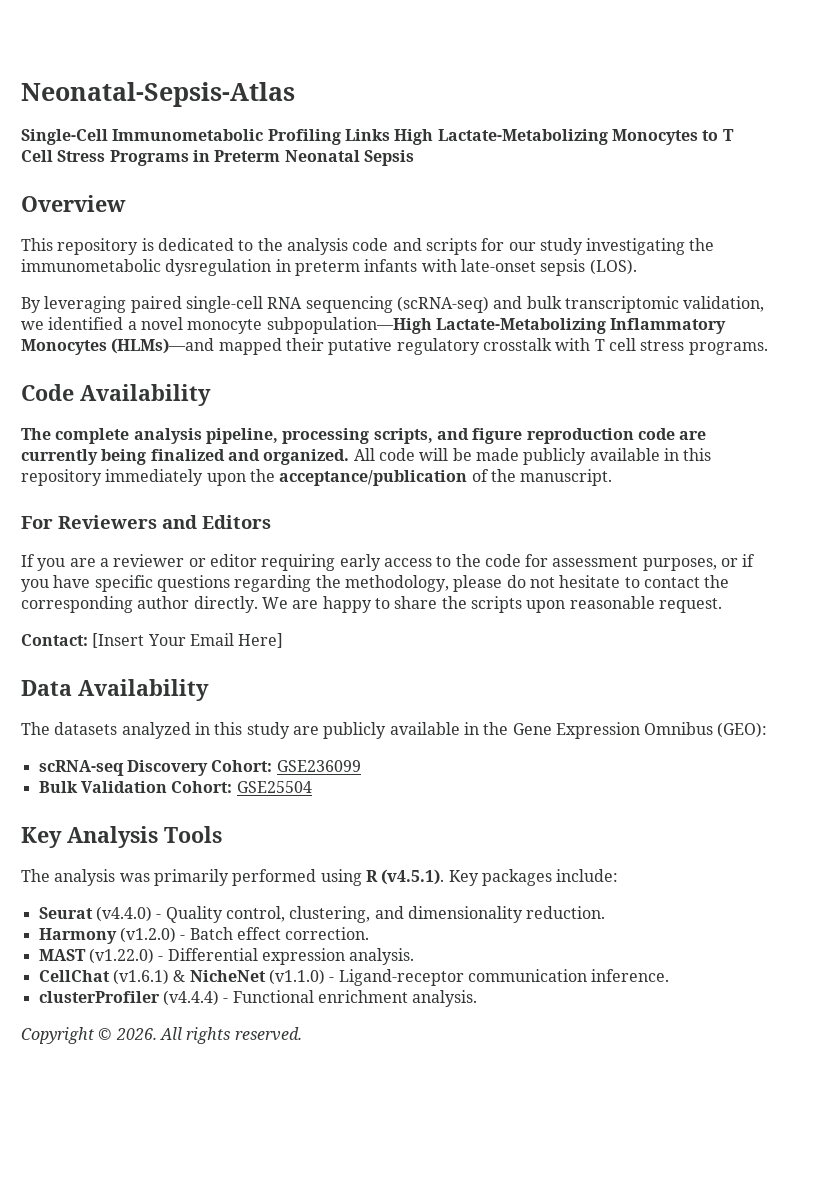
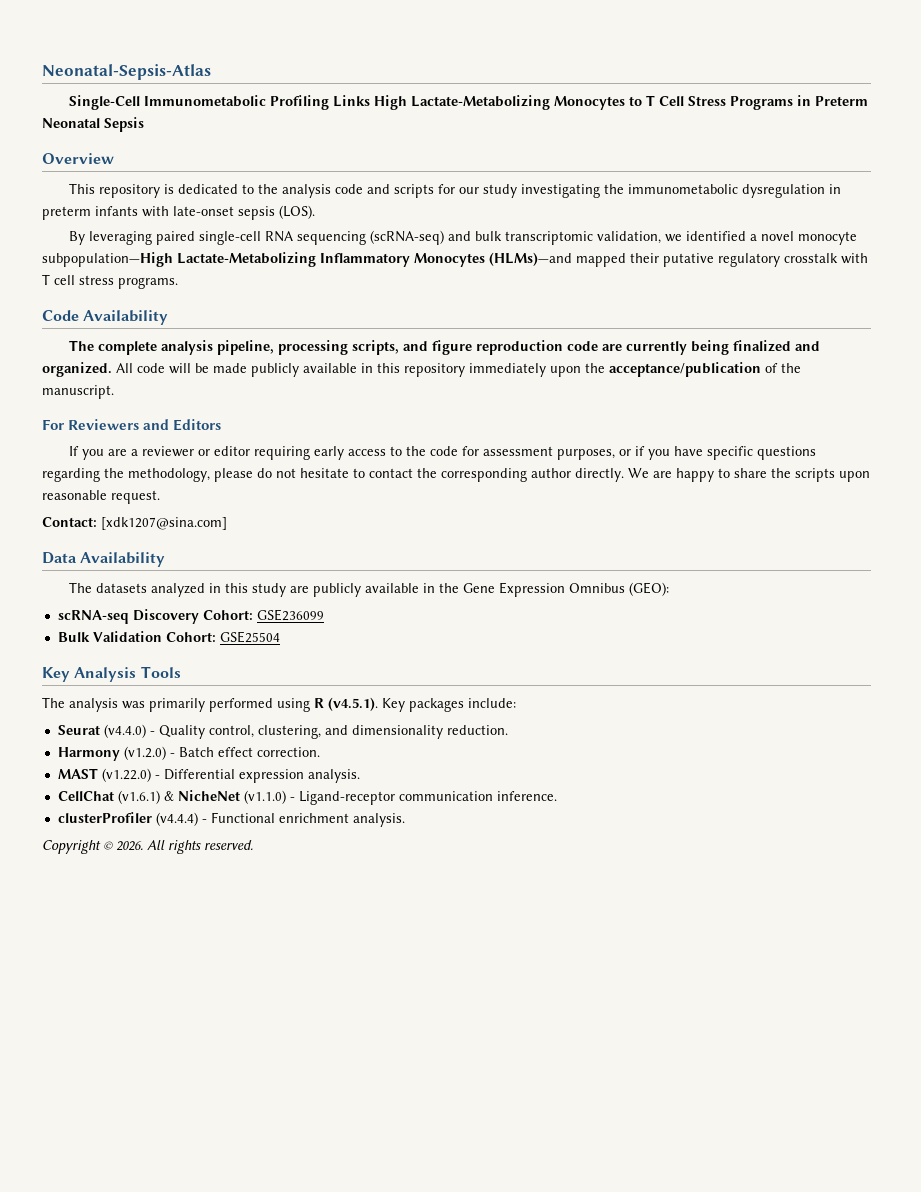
[92,633,284,648] [Insert Your Email Here] -> [101,517,227,530] [xdk1207@sina.com]

